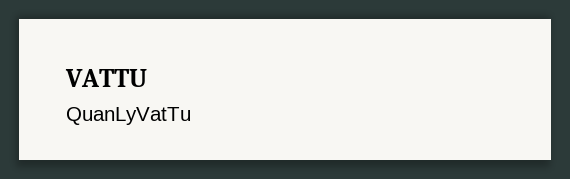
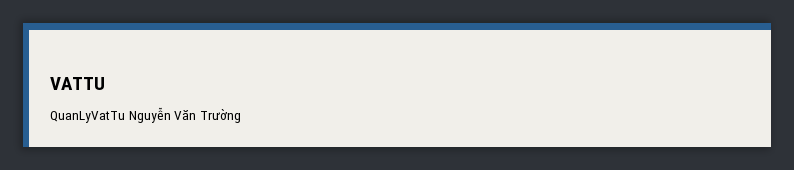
(191, 116) none -> [128,107,241,123] Nguyễn Văn Trường

